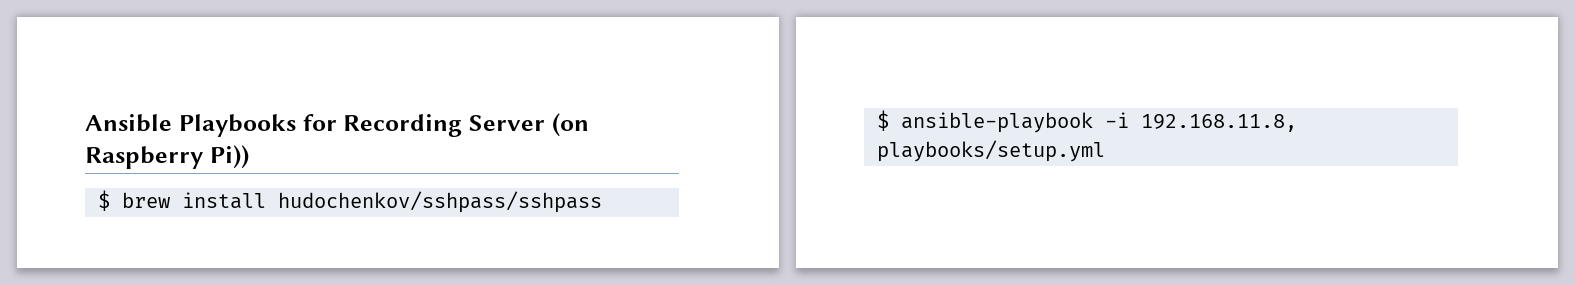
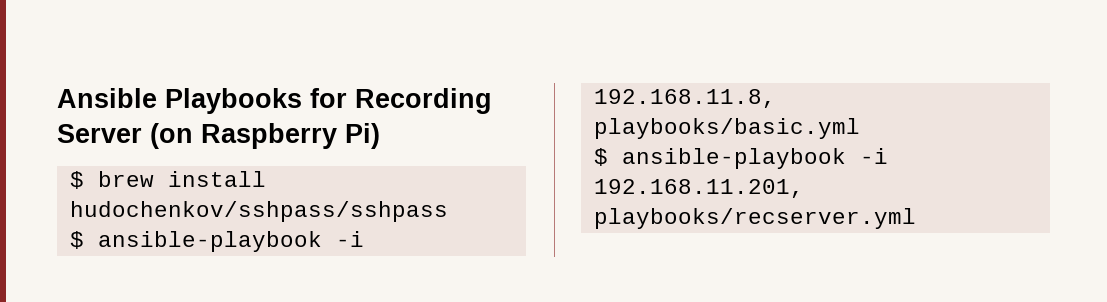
[209,145,249,169] Pi)) -> [345,123,380,149] Pi)
[876,140,1105,162] playbooks/setup.yml -> [593,118,860,139] [593,148,888,169] [593,179,804,198] [593,208,916,229] playbooks/basic.yml // $ ansible-playbook -i 192.168.11.201, playbooks/recserver.yml

